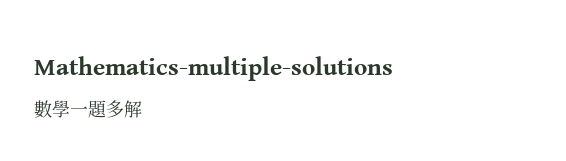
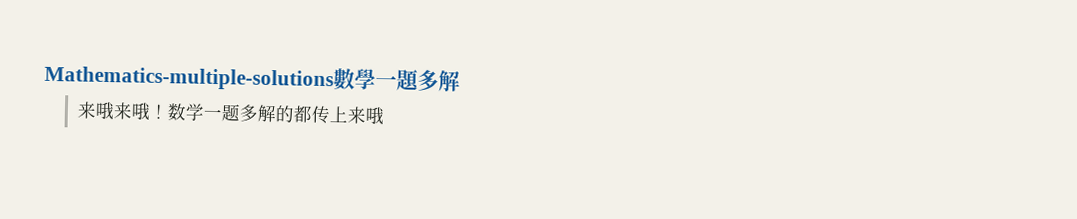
(393, 68) // -> (334, 78) none
(142, 109) none -> [76,101,385,126] // 来哦来哦！数学一题多解的都传上来哦

